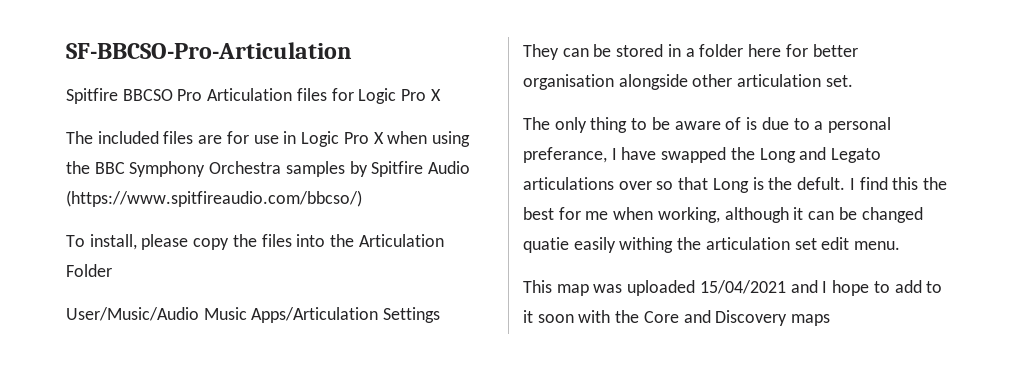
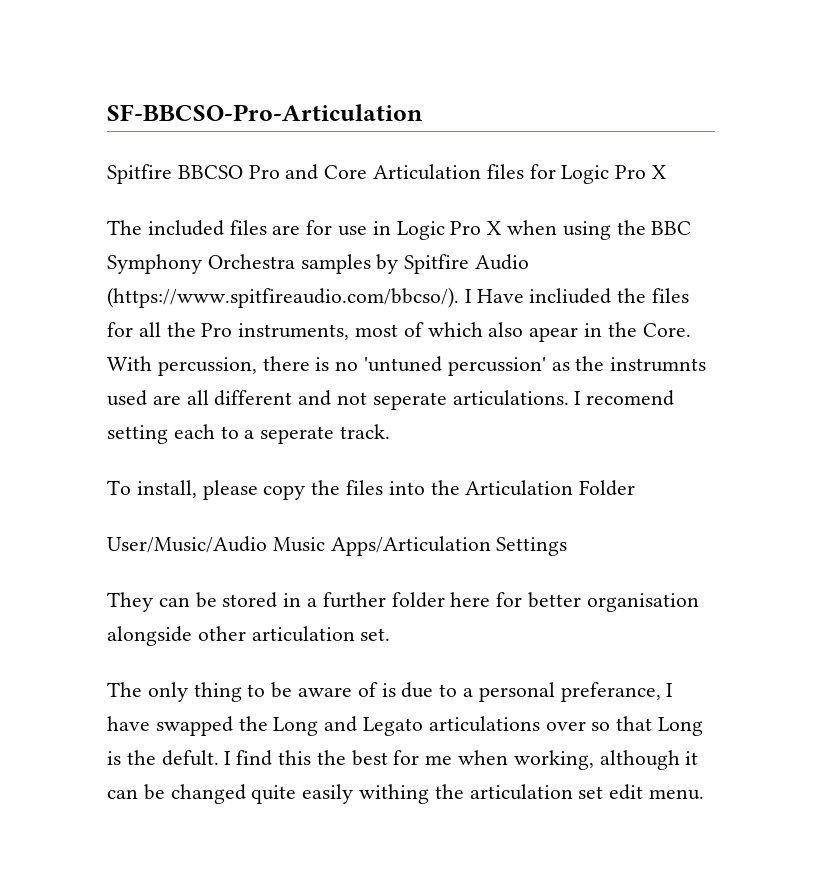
(203, 95) none -> [285,164,368,180] and Core
[66,190,362,207] (https://www.spitfireaudio.com/bbcso/) -> [107,287,690,308] [107,322,691,342] [107,356,707,376] [107,390,675,410] [107,424,391,444] (https://www.spitfireaudio.com/bbcso/). I Have incliuded the files for all the Pro instruments, most of which also apear in the Core. With percussion, there is no 'untuned percussion' as the instrumnts used are all different and not seperate articulations. I recomend setting each to a seperate track.
(695, 52) none -> [322,592,386,608] further
[523,237,569,253] quatie -> [251,785,297,804] quite
[523,280,943,296] [523,310,831,326] // This map was uploaded 15/04/2021 and I hope to add to it soon with the Core and Discovery maps -> (705, 794) none

